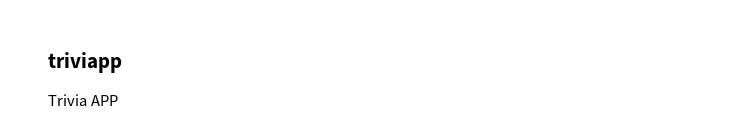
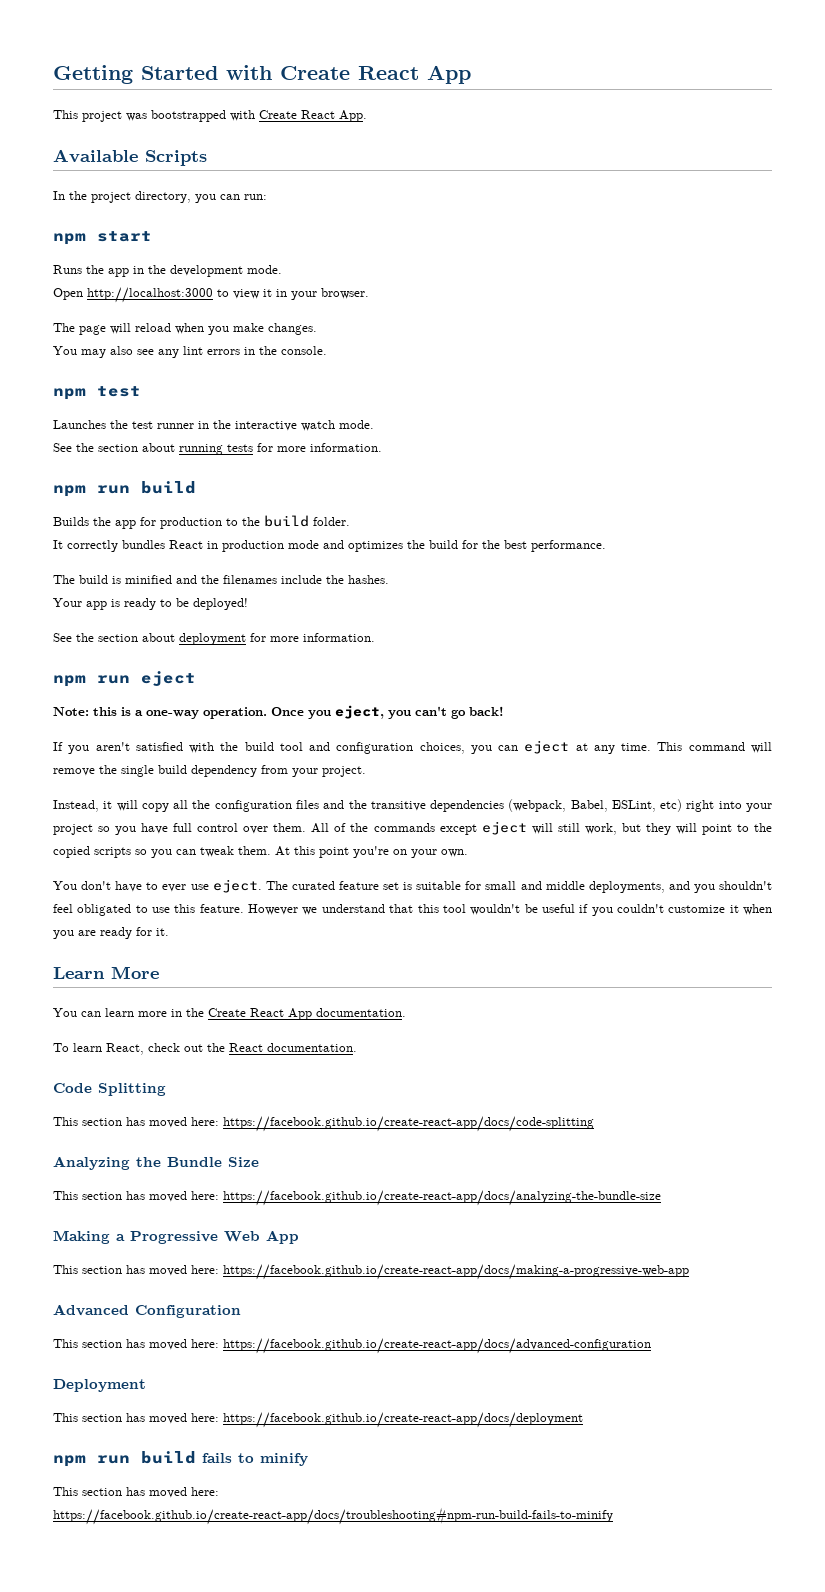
[48,52,122,73] [48,94,119,107] triviapp // Trivia APP -> [53,65,471,84] [53,110,367,122] [53,149,207,166] [53,191,267,203] [53,231,152,245] [53,265,282,277] [53,287,369,303] [53,323,317,335] [53,346,327,358] [53,386,141,400] [53,420,374,431] [53,443,382,455] [53,481,196,497] [53,515,350,529] [53,540,606,552] [53,575,389,584] [53,598,248,610] [53,633,375,645] [53,671,196,687] [53,705,504,719] [53,740,773,754] [53,765,366,777] [53,799,773,812] [53,821,772,835] [53,846,468,858] [53,879,773,893] [53,904,773,916] [53,927,169,939] [53,966,159,979] [53,1008,406,1020] [53,1043,357,1055] [53,1083,166,1096] [53,1116,594,1132] [53,1156,259,1170] [53,1190,661,1206] [53,1230,299,1244] [53,1264,689,1280] [53,1304,241,1318] [53,1338,651,1354] [53,1379,146,1392] [53,1412,583,1428] [53,1451,308,1467] [53,1487,219,1498] [53,1507,613,1525] Getting Started with Create React App // This project was bootstrapped with Create React App. // Available Scripts // In the project directory, you can run: // npm start // Runs the app in the development mode. // Open http://localhost:3000 to view it in your browser. // The page will reload when you make changes. // You may also see any lint errors in the console. // npm test // Launches the test runner in the interactive watch mode. // See the section about running tests for more information. // npm run build // Builds the app for production to the build folder. // It correctly bundles React in production mode and optimizes the build for the best performance. // The build is minified and the filenames include the hashes. // Your app is ready to be deployed! // See the section about deployment for more information. // npm run eject // Note: this is a one-way operation. Once you eject, you can't go back! // If you aren't satisfied with the build tool and configuration choices, you can eject at any time. This command will remove the single build dependency from your project. // Instead, it will copy all the configuration files and the transitive dependencies (webpack, Babel, ESLint, etc) right into your project so you have full control over them. All of the commands except eject will still work, but they will point to the copied scripts so you can tweak them. At this point you're on your own. // You don't have to ever use eject. The curated feature set is suitable for small and middle deployments, and you shouldn't feel obligated to use this feature. However we understand that this tool wouldn't be useful if you couldn't customize it when you are ready for it. // Learn More // You can learn more in the Create React App documentation. // To learn React, check out the React documentation. // Code Splitting // This section has moved here: https://facebook.github.io/create-react-app/docs/code-splitting // Analyzing the Bundle Size // This section has moved here: https://facebook.github.io/create-react-app/docs/analyzing-the-bundle-size // Making a Progressive Web App // This section has moved here: https://facebook.github.io/create-react-app/docs/making-a-progressive-web-app // Advanced Configuration // This section has moved here: https://facebook.github.io/create-react-app/docs/advanced-configuration // Deployment // This section has moved here: https://facebook.github.io/create-react-app/docs/deployment // npm run build fails to minify // This section has moved here: https://facebook.github.io/create-react-app/docs/troubleshooting#npm-run-build-fails-to-minify

